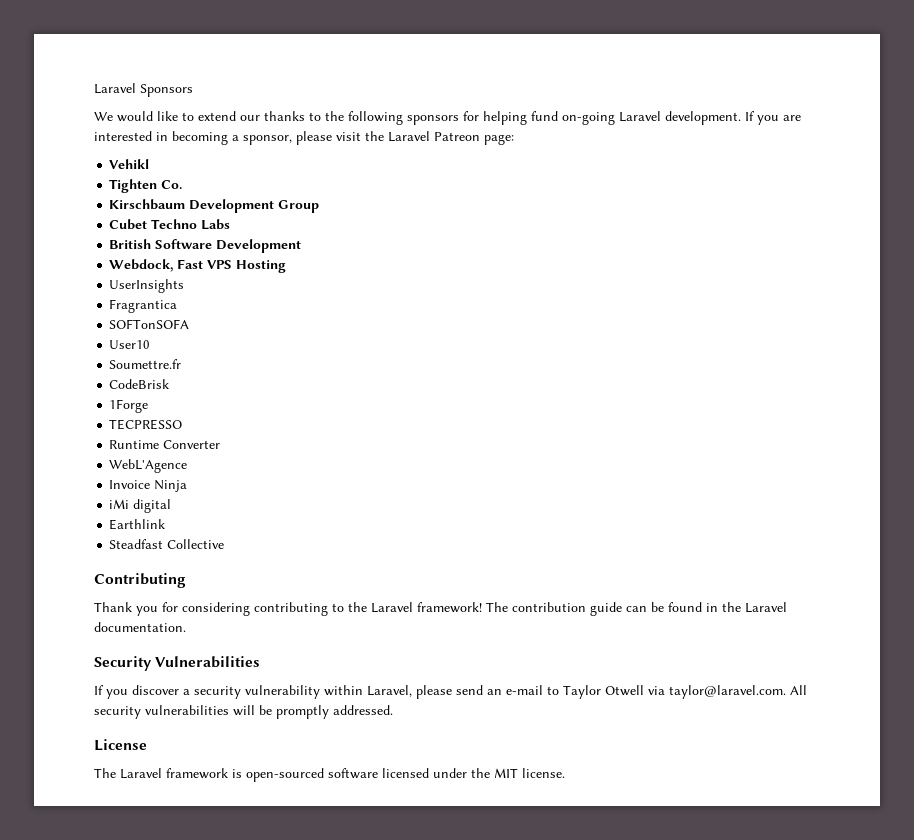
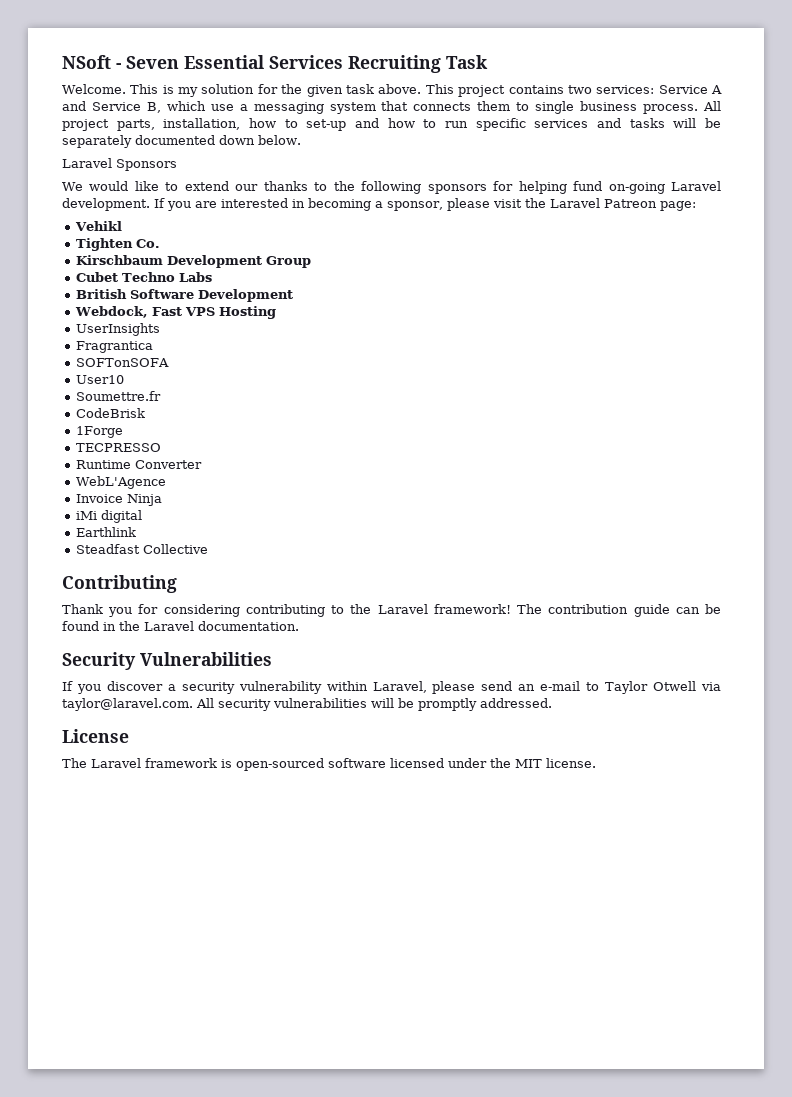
(94, 88) none -> [62,55,488,73] [62,84,722,97] [62,101,721,114] [62,118,721,131] [62,135,301,148] NSoft - Seven Essential Services Recruiting Task // Welcome. This is my solution for the given task above. This project contains two services: Service A and Service B, which use a messaging system that connects them to single business process. All project parts, installation, how to set-up and how to run specific services and tasks will be separately documented down below. //

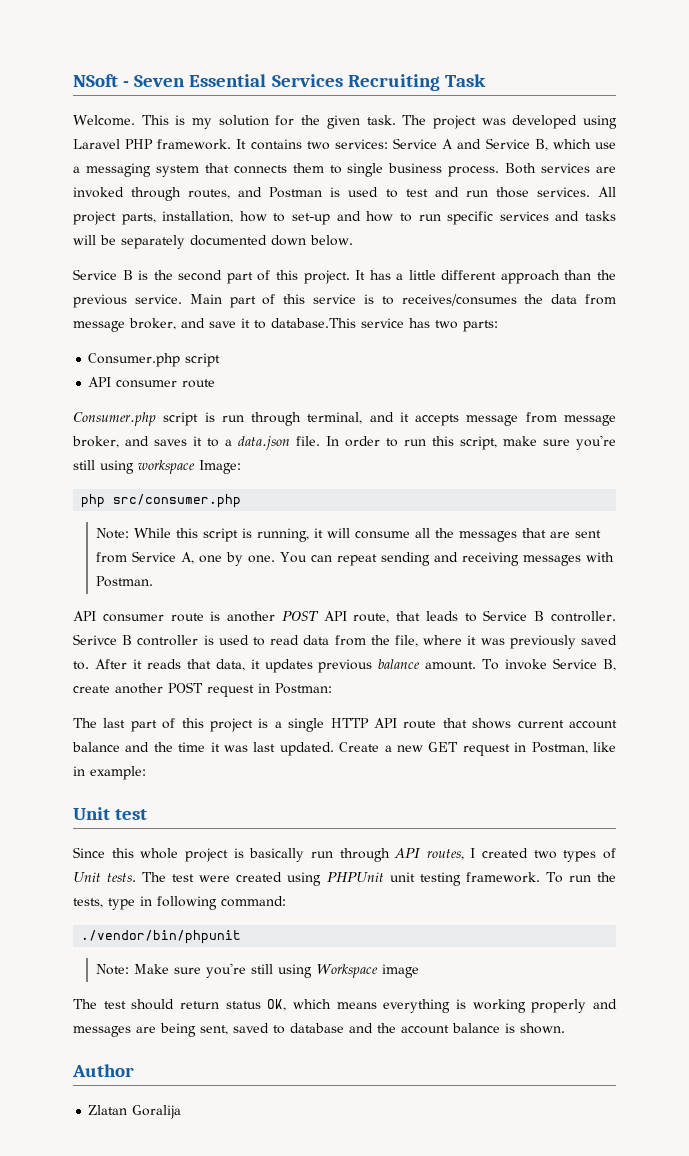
[345,84,506,97] task above. This project -> [366,115,617,129] [73,139,247,150] task. The project was developed using Laravel PHP framework. It
(699, 109) none -> [505,163,617,174] [73,187,590,201] Both services are invoked through routes, and Postman is used to test and run those services.
[62,158,177,171] [62,181,722,194] [62,198,696,211] [75,221,123,231] [76,238,161,251] [76,255,312,268] [76,272,213,282] [76,289,294,302] [75,306,277,319] [76,323,161,336] [76,341,154,353] [76,358,170,367] [76,375,125,384] [76,391,162,401] [76,408,146,418] [76,426,124,438] [76,443,162,452] [76,460,203,469] [76,476,167,489] [76,494,163,506] [76,510,143,523] [76,527,137,537] [76,544,209,554] [62,575,177,593] [62,604,722,617] [62,621,299,631] [62,652,272,670] [62,681,722,694] [62,698,552,711] [62,729,129,743] [62,758,596,771] Laravel Sponsors // We would like to extend our thanks to the following sponsors for helping fund on-going Laravel development. If you are interested in becoming a sponsor, please visit the Laravel Patreon page: // Vehikl // Tighten Co. // Kirschbaum Development Group // Cubet Techno Labs // British Software Development // Webdock, Fast VPS Hosting // UserInsights // Fragrantica // SOFTonSOFA // User10 // Soumettre.fr // CodeBrisk // 1Forge // TECPRESSO // Runtime Converter // WebL'Agence // Invoice Ninja // iMi digital // Earthlink // Steadfast Collective // Contributing // Thank you for considering contributing to the Laravel framework! The contribution guide can be found in the Laravel documentation. // Security Vulnerabilities // If you discover a security vulnerability within Laravel, please send an e-mail to Taylor Otwell via taylor@laravel.com. All security vulnerabilities will be promptly addressed. // License // The Laravel framework is open-sourced software licensed under the MIT license. -> [73,269,616,284] [73,294,616,308] [73,318,498,332] [88,353,221,367] [88,377,216,388] [73,412,616,426] [72,435,616,450] [73,460,241,474] [81,494,242,508] [95,528,601,542] [95,551,614,566] [95,576,153,587] [73,610,616,623] [73,634,617,649] [73,658,616,673] [73,682,332,697] [73,718,617,732] [72,742,616,756] [73,766,146,780] [73,807,148,820] [73,847,617,862] [73,872,616,886] [73,896,286,910] [81,930,242,944] [95,963,419,978] [73,999,618,1013] [73,1023,565,1037] [72,1064,134,1077] [88,1105,182,1119] Service B is the second part of this project. It has a little different approach than the previous service. Main part of this service is to receives/consumes the data from message broker, and save it to database.This service has two parts: // Consumer.php script // API consumer route // Consumer.php script is run through terminal, and it accepts message from message broker, and saves it to a data.json file. In order to run this script, make sure you're still using workspace Image: // php src/consumer.php // Note: While this script is running, it will consume all the messages that are sent from Service A, one by one. You can repeat sending and receiving messages with Postman. // API consumer route is another POST API route, that leads to Service B controller. Serivce B controller is used to read data from the file, where it was previously saved to. After it reads that data, it updates previous balance amount. To invoke Service B, create another POST request in Postman: // The last part of this project is a single HTTP API route that shows current account balance and the time it was last updated. Create a new GET request in Postman, like in example: // Unit test // Since this whole project is basically run through API routes, I created two types of Unit tests. The test were created using PHPUnit unit testing framework. To run the tests, type in following command: // ./vendor/bin/phpunit // Note: Make sure you're still using Workspace image // The test should return status OK, which means everything is working properly and messages are being sent, saved to database and the account balance is shown. // Author // Zlatan Goralija

